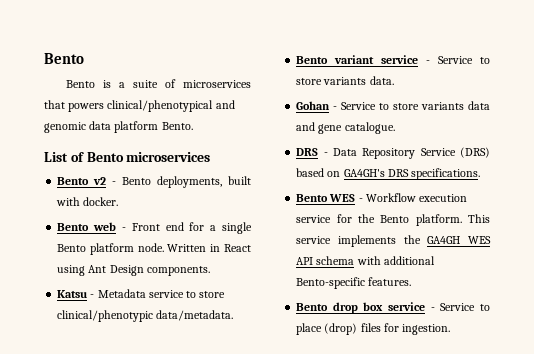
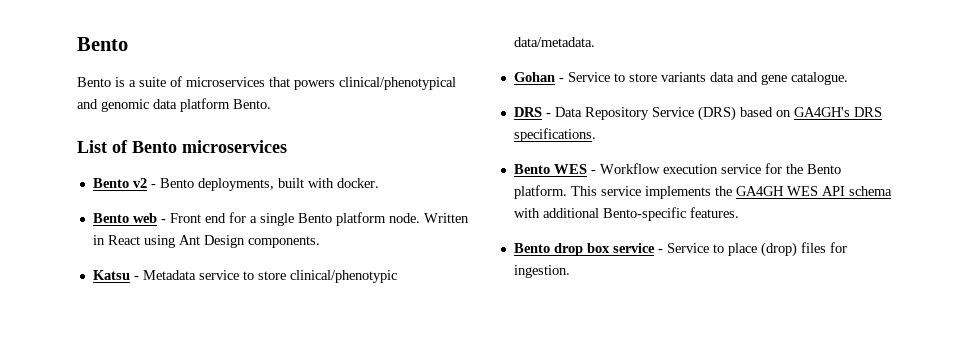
[296,55,490,64] [296,76,394,85] // Bento variant service - Service to store variants data. -> (595, 42) none

